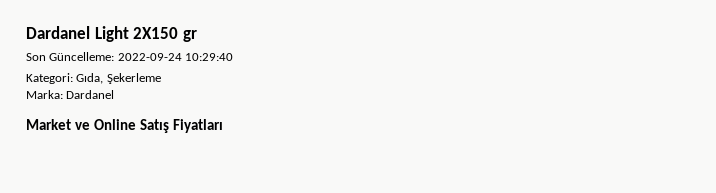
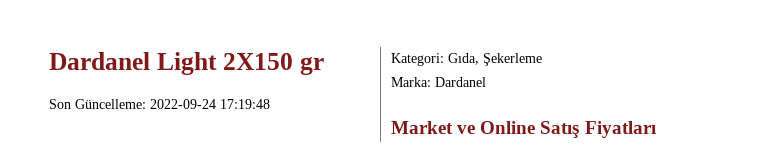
[185,53,234,61] 10:29:40 -> [220,99,270,109] 17:19:48

